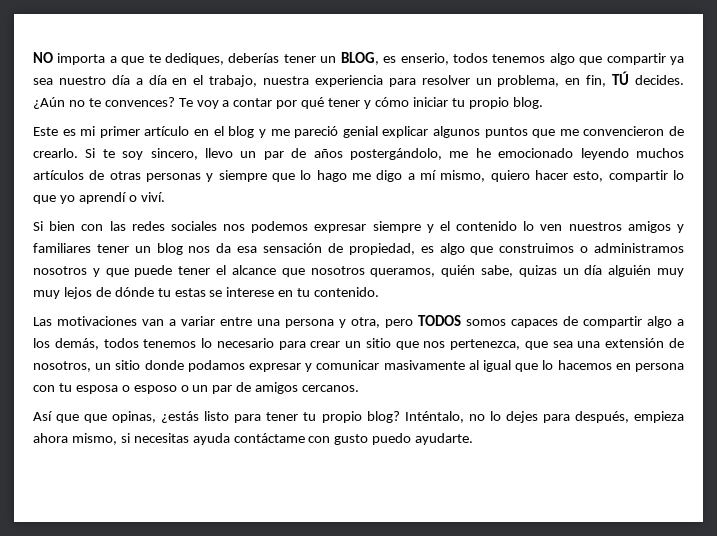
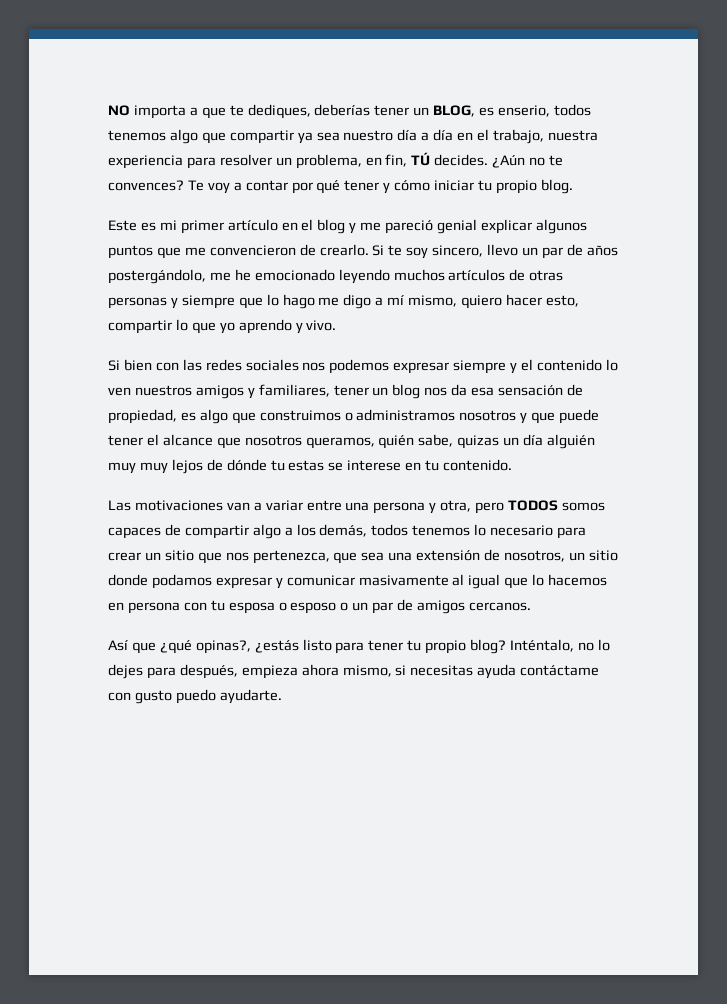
[78,192,165,204] aprendí o viví. -> [238,319,337,334] aprendo y vivo.
[33,243,91,253] familiares -> [258,384,330,397] familiares,
[84,411,157,423] que opinas, -> [159,640,251,654] ¿qué opinas?,

